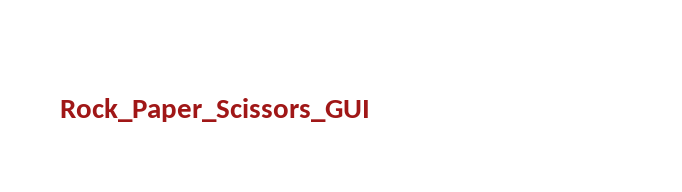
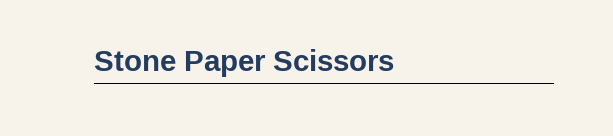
[60,98,370,122] Rock_Paper_Scissors_GUI -> [94,49,394,77] Stone Paper Scissors

